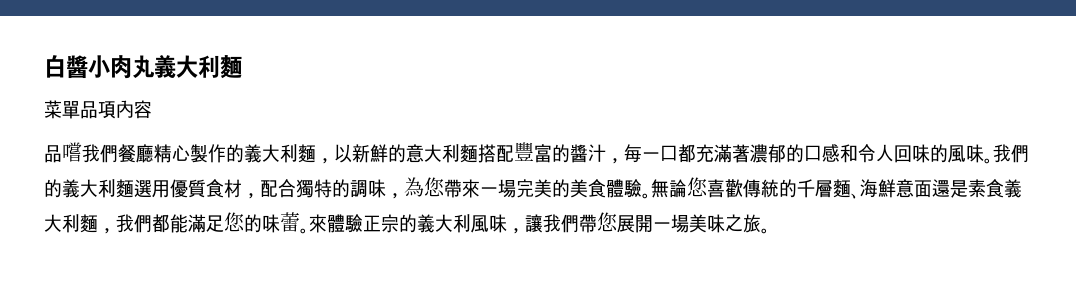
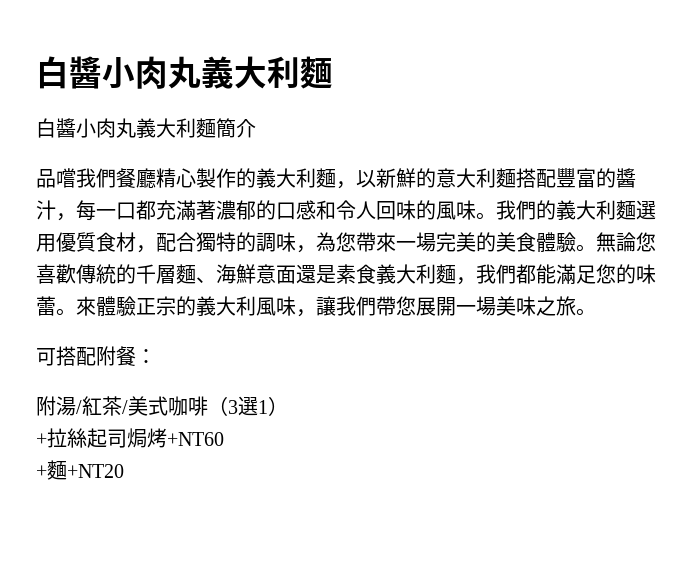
[44,100,152,119] 菜單品項內容 -> [36,118,256,138] 白醬小肉丸義大利麵簡介
(770, 231) none -> [36,346,156,366] [36,396,288,416] [36,428,224,448] [36,460,124,480] // 可搭配附餐： // 附湯/紅茶/美式咖啡（3選1） // +拉絲起司焗烤+NT60 // +麵+NT20

